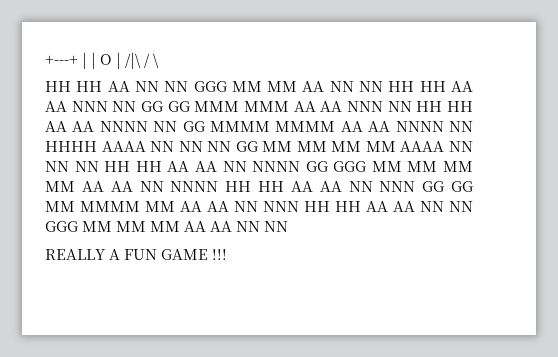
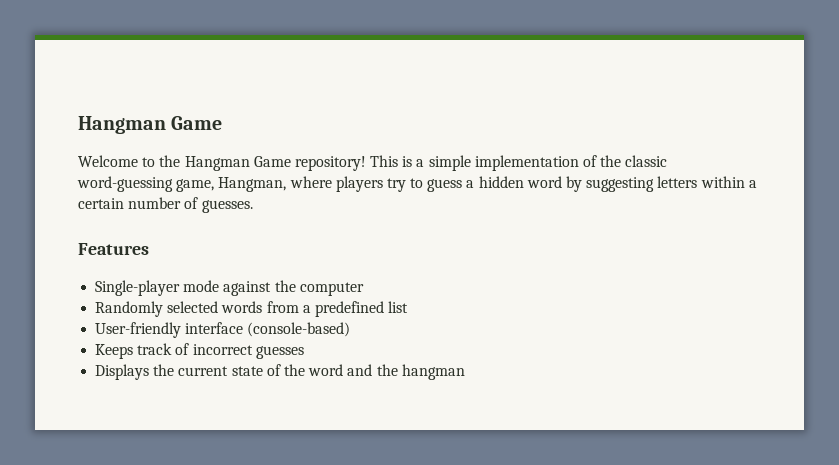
[45,52,160,69] [45,81,474,92] [45,101,474,112] [45,121,473,132] [45,141,473,152] [45,161,473,172] [45,181,473,192] [45,201,473,212] [45,221,289,232] [45,249,228,260] +---+ | | O | /|\ / \ // HH HH AA NN NN GGG MM MM AA NN NN HH HH AA AA NNN NN GG GG MMM MMM AA AA NNN NN HH HH AA AA NNNN NN GG MMMM MMMM AA AA NNNN NN HHHH AAAA NN NN NN GG MM MM MM MM AAAA NN NN NN HH HH AA AA NN NNNN GG GGG MM MM MM MM AA AA NN NNNN HH HH AA AA NN NNN GG GG MM MMMM MM AA AA NN NNN HH HH AA AA NN NN GGG MM MM MM AA AA NN NN // REALLY A FUN GAME !!! -> [78,116,223,134] [78,155,668,171] [77,176,757,192] [78,197,253,213] [78,243,149,255] [95,280,364,296] [95,301,409,317] [95,322,351,338] [95,343,304,359] [95,364,465,380] Hangman Game // Welcome to the Hangman Game repository! This is a simple implementation of the classic word-guessing game, Hangman, where players try to guess a hidden word by suggesting letters within a certain number of guesses. // Features // Single-player mode against the computer // Randomly selected words from a predefined list // User-friendly interface (console-based) // Keeps track of incorrect guesses // Displays the current state of the word and the hangman

